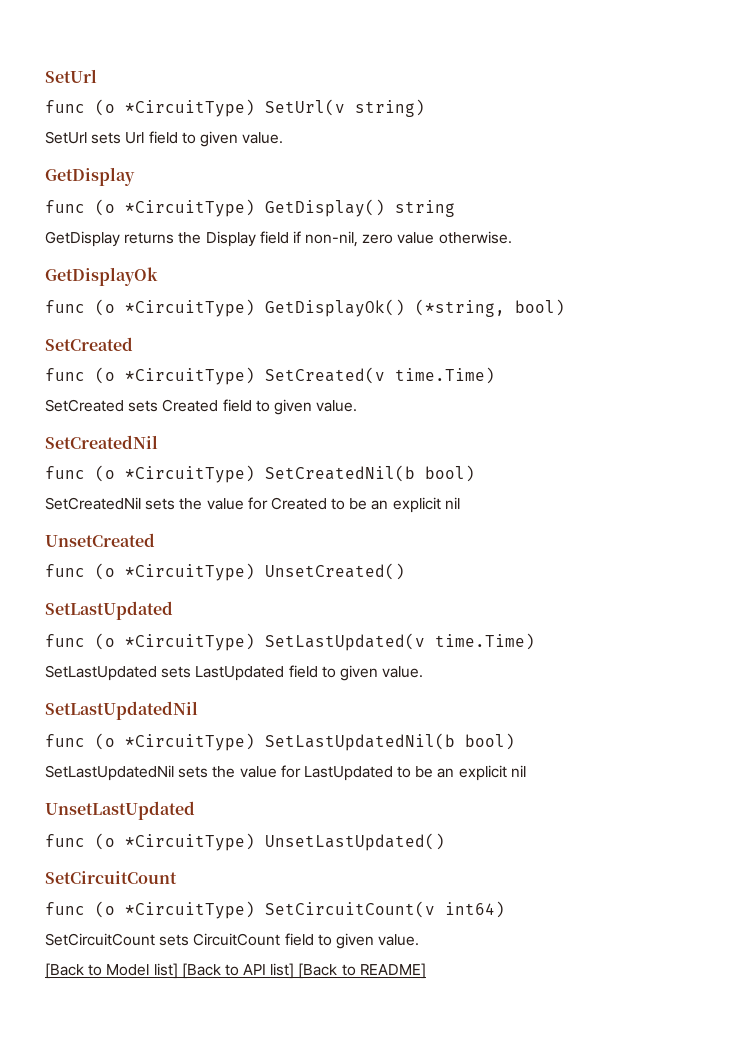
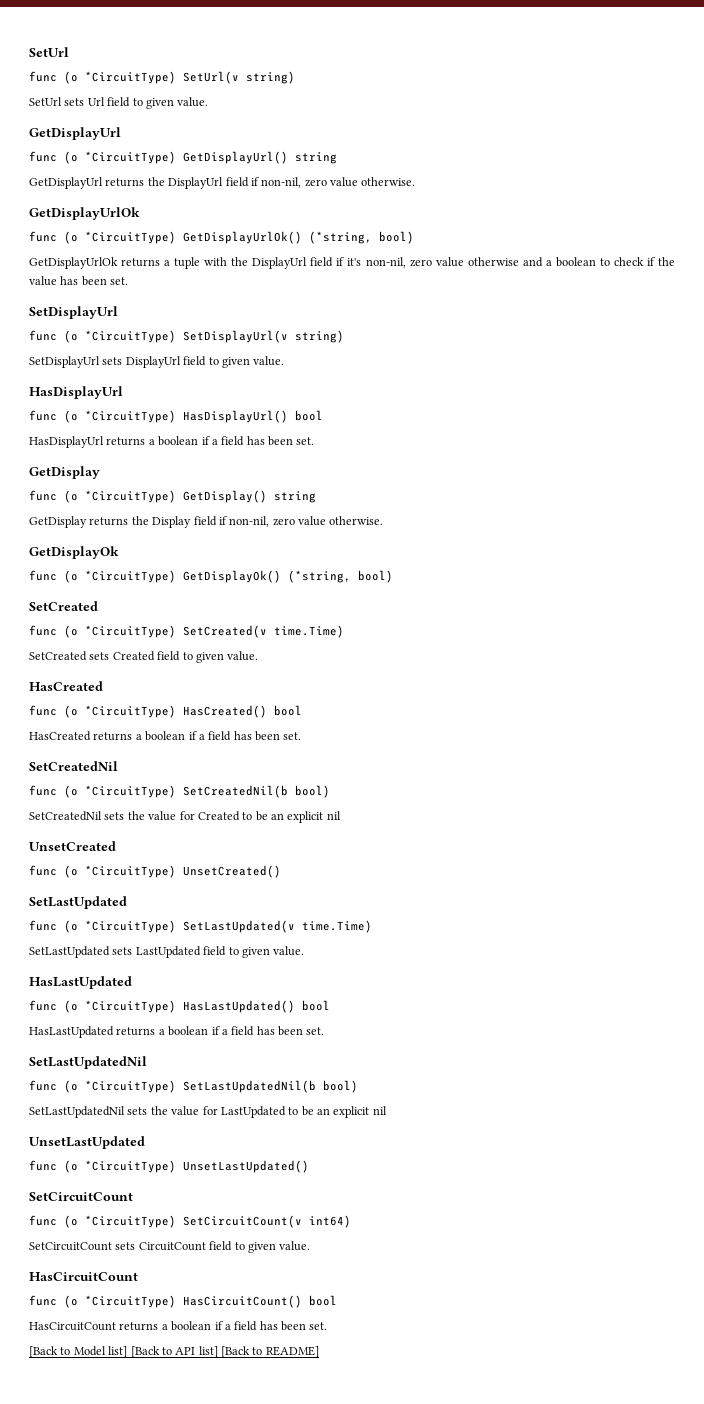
(284, 138) none -> [29,127,121,140] [29,151,337,164] [29,177,416,189] [29,207,140,220] [29,231,414,244] [29,257,675,269] [29,276,129,286] [29,306,118,319] [29,330,344,343] [29,356,285,368] [29,386,123,399] [29,410,323,423] [29,436,315,448] // GetDisplayUrl // func (o *CircuitType) GetDisplayUrl() string // GetDisplayUrl returns the DisplayUrl field if non-nil, zero value otherwise. // GetDisplayUrlOk // func (o *CircuitType) GetDisplayUrlOk() (*string, bool) // GetDisplayUrlOk returns a tuple with the DisplayUrl field if it's non-nil, zero value otherwise and a boolean to check if the value has been set. // SetDisplayUrl // func (o *CircuitType) SetDisplayUrl(v string) // SetDisplayUrl sets DisplayUrl field to given value. // HasDisplayUrl // func (o *CircuitType) HasDisplayUrl() bool // HasDisplayUrl returns a boolean if a field has been set.
(358, 406) none -> [29,681,103,691] [29,705,302,718] [29,731,302,741] // HasCreated // func (o *CircuitType) HasCreated() bool // HasCreated returns a boolean if a field has been set.
(424, 672) none -> [29,976,132,989] [29,1000,330,1013] [29,1026,325,1038] // HasLastUpdated // func (o *CircuitType) HasLastUpdated() bool // HasLastUpdated returns a boolean if a field has been set.
(420, 940) none -> [29,1272,138,1281] [29,1295,337,1308] [29,1321,328,1331] // HasCircuitCount // func (o *CircuitType) HasCircuitCount() bool // HasCircuitCount returns a boolean if a field has been set.

